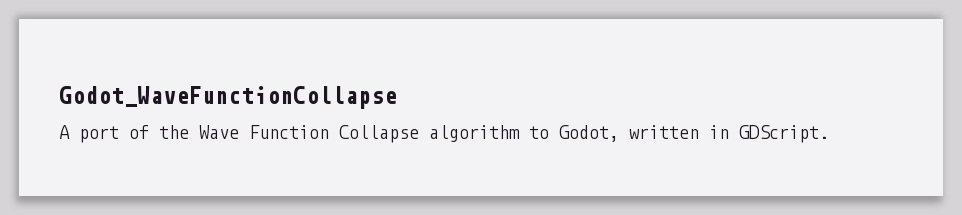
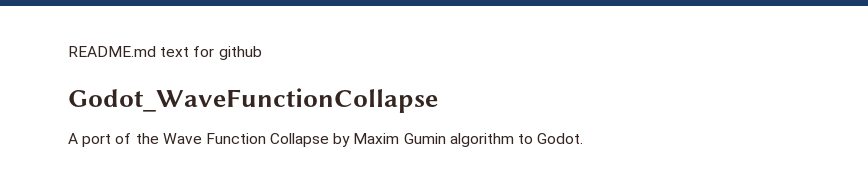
(59, 97) none -> [68,46,262,60] README.md text for github //
[429,125,829,143] algorithm to Godot, written in GDScript. -> [333,133,584,147] by Maxim Gumin algorithm to Godot.

